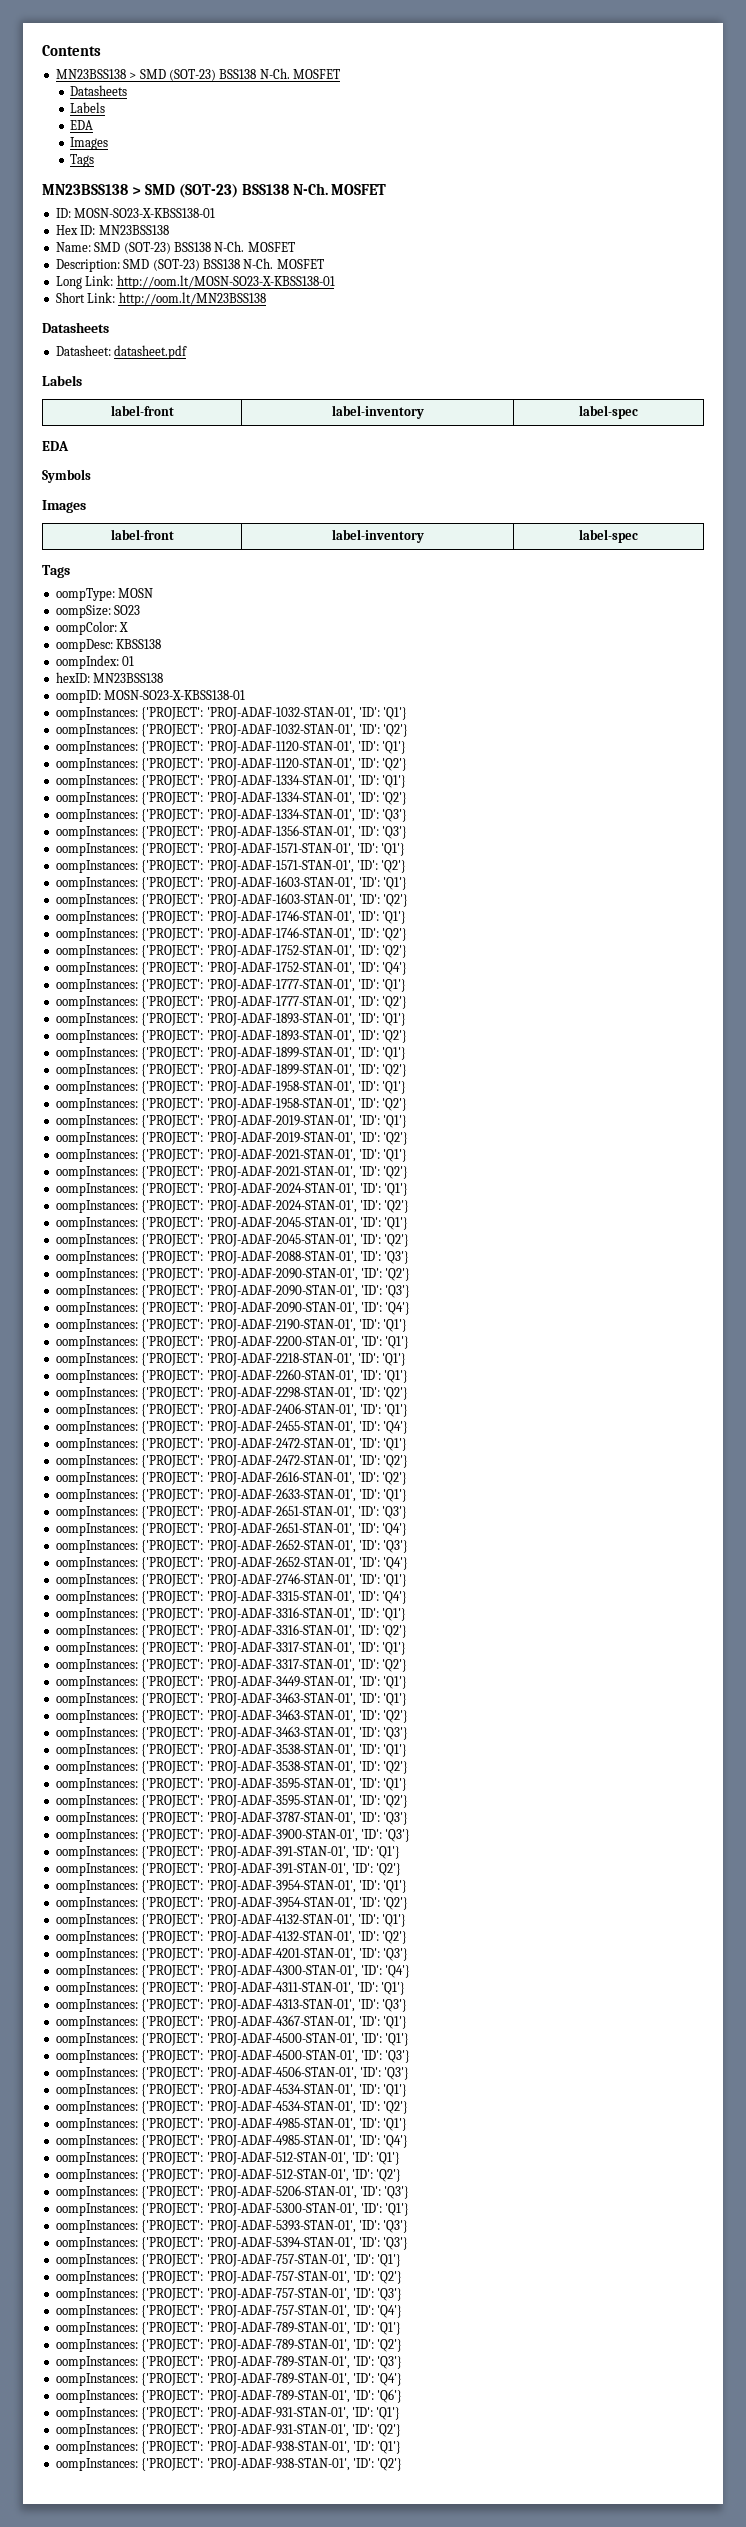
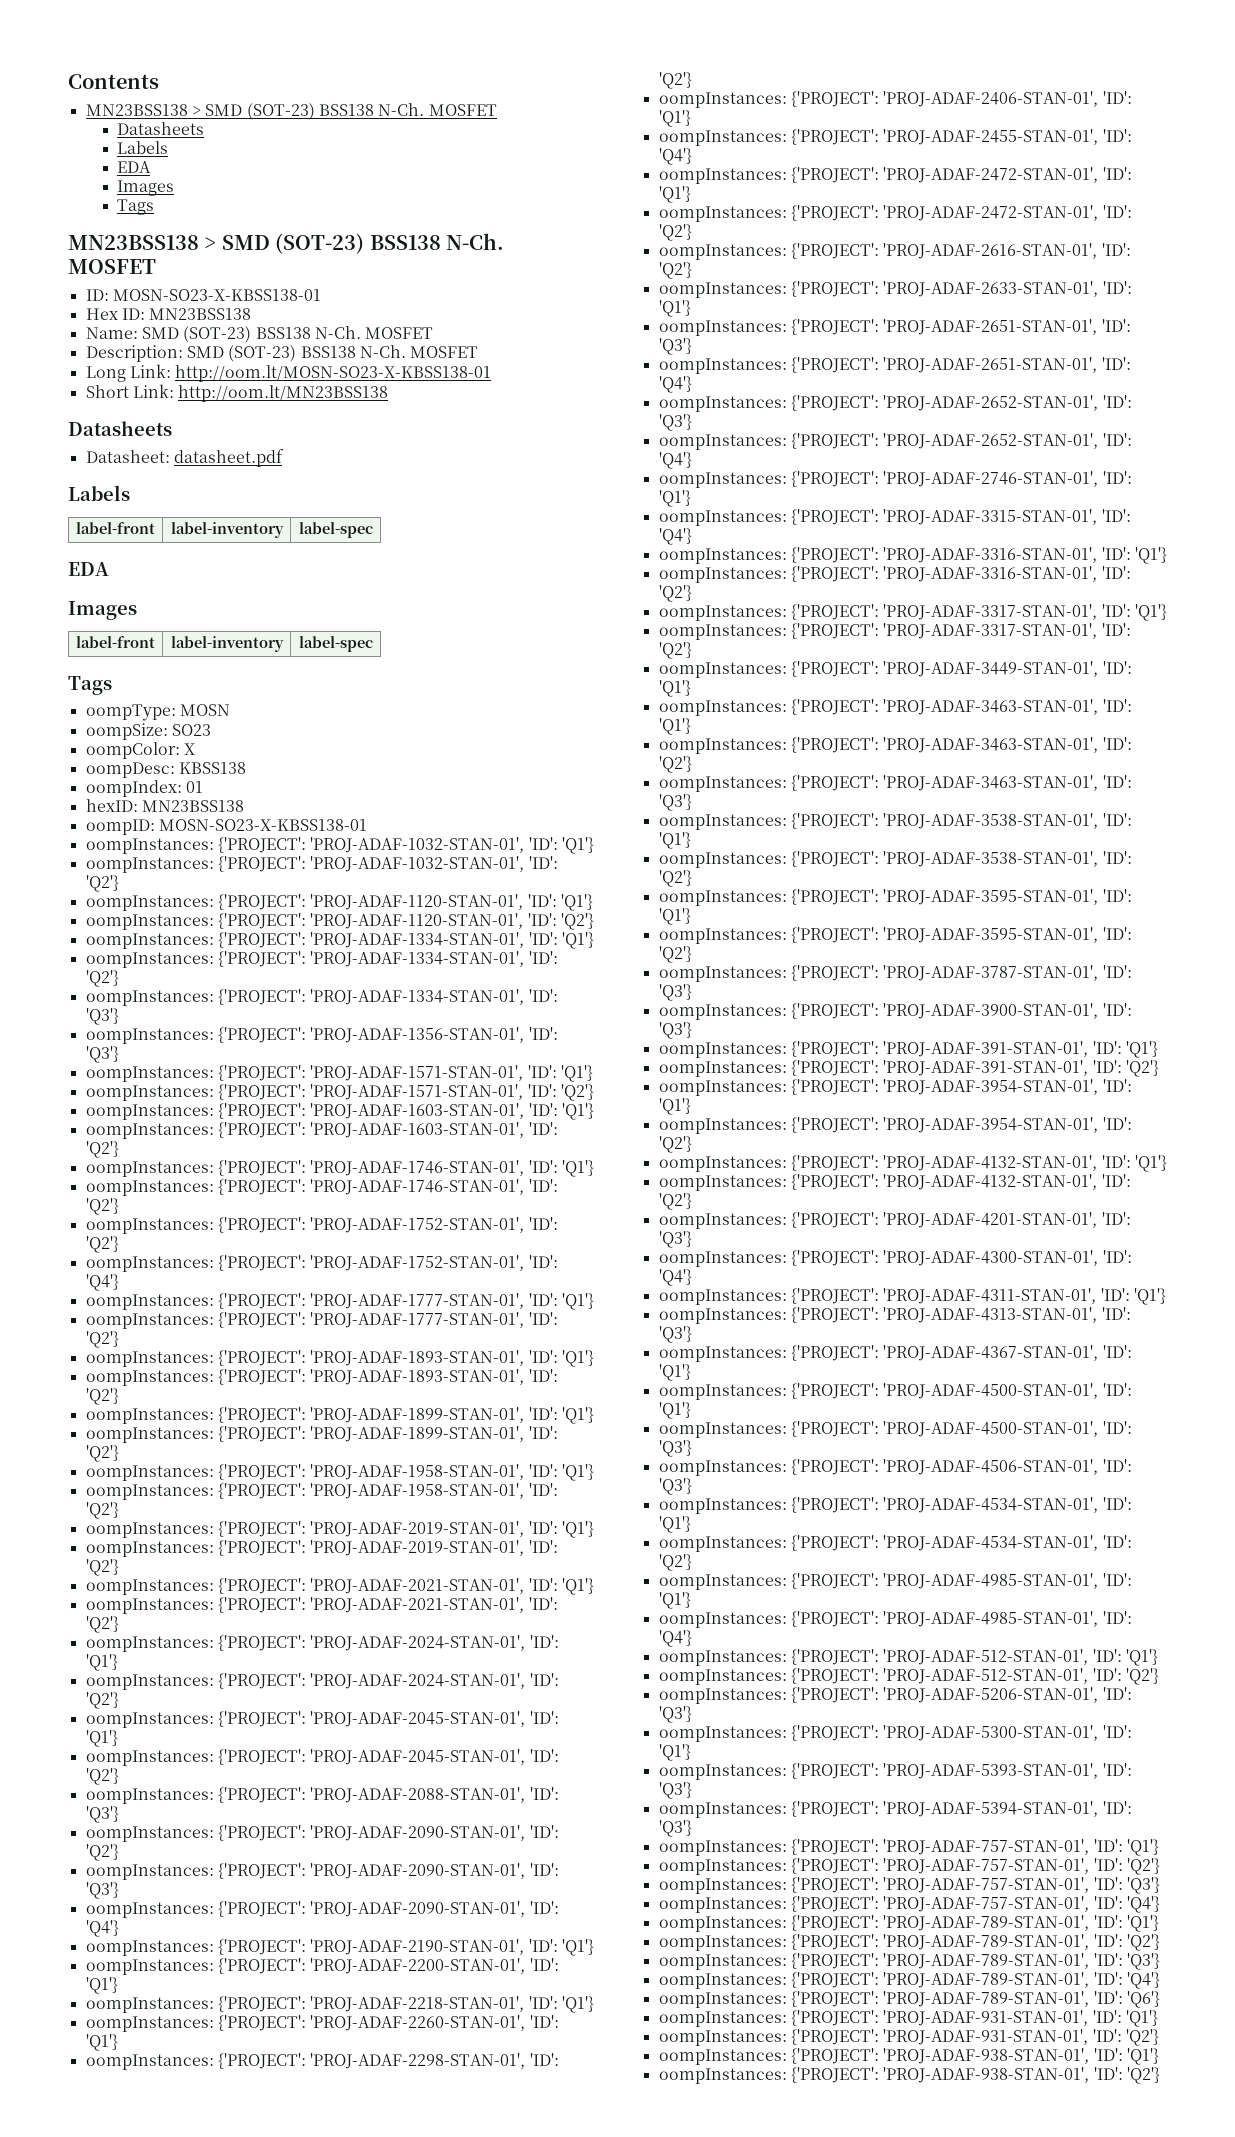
[42,469,91,483] // Symbols -> (109, 569) none

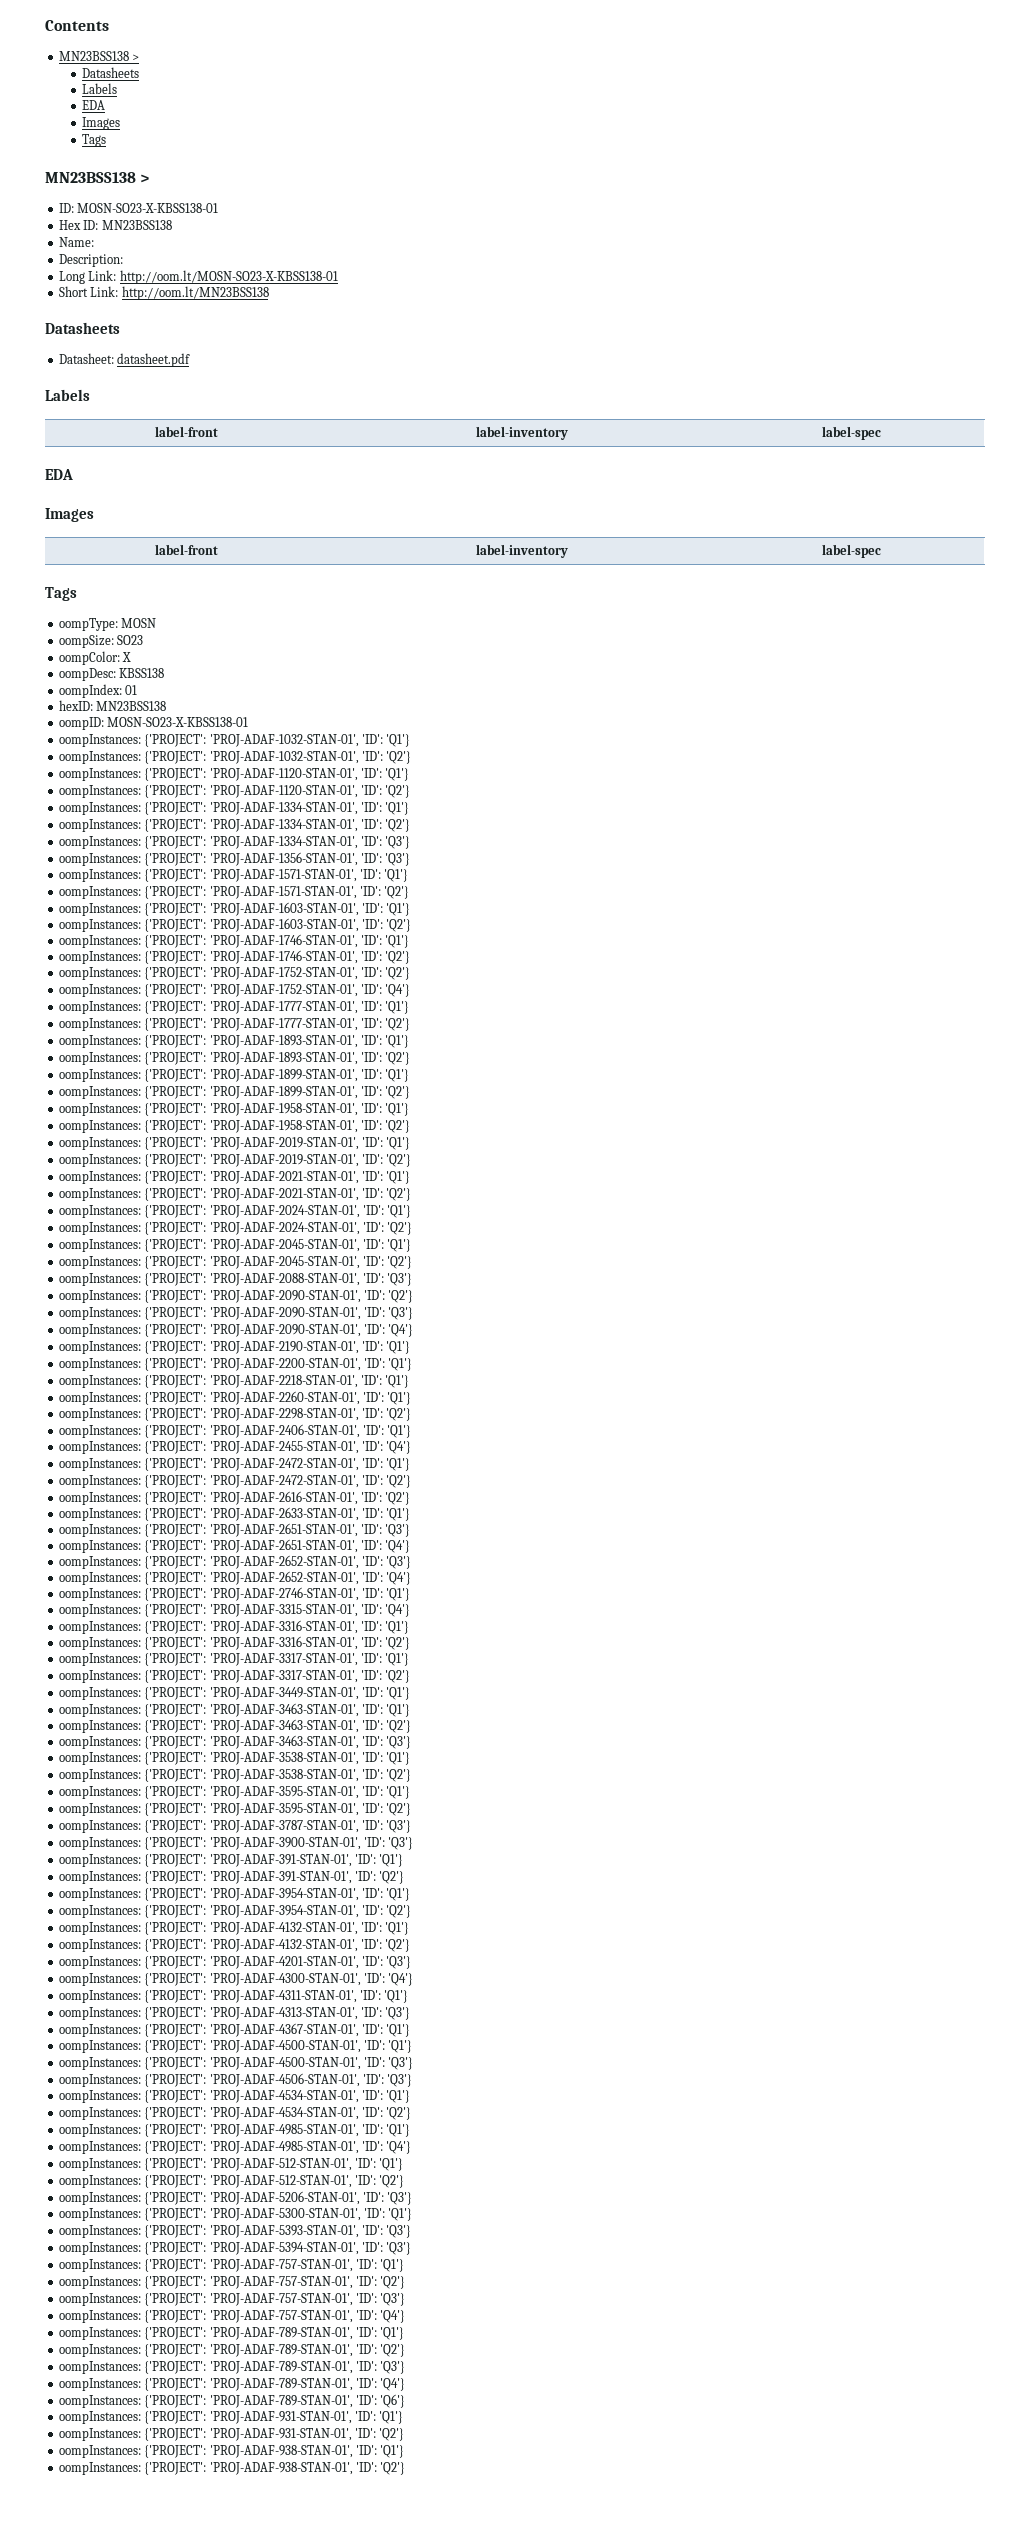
[205,103,497,120] SMD (SOT-23) BSS138 N-Ch. MOSFET -> (140, 57) none
[221,233,504,254] [68,259,156,274] SMD (SOT-23) BSS138 N-Ch. MOSFET -> (150, 178) none
[141,326,434,343] [85,345,479,362] SMD (SOT-23) BSS138 N-Ch. MOSFET // Description: SMD (SOT-23) BSS138 N-Ch. MOSFET -> [58,254,123,267] // Description:

